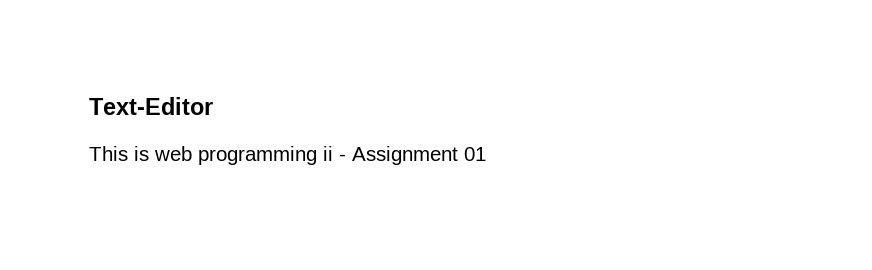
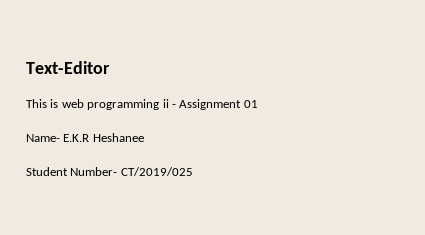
(486, 154) none -> [26,133,144,142] [26,167,193,176] // Name- E.K.R Heshanee // Student Number- CT/2019/025

